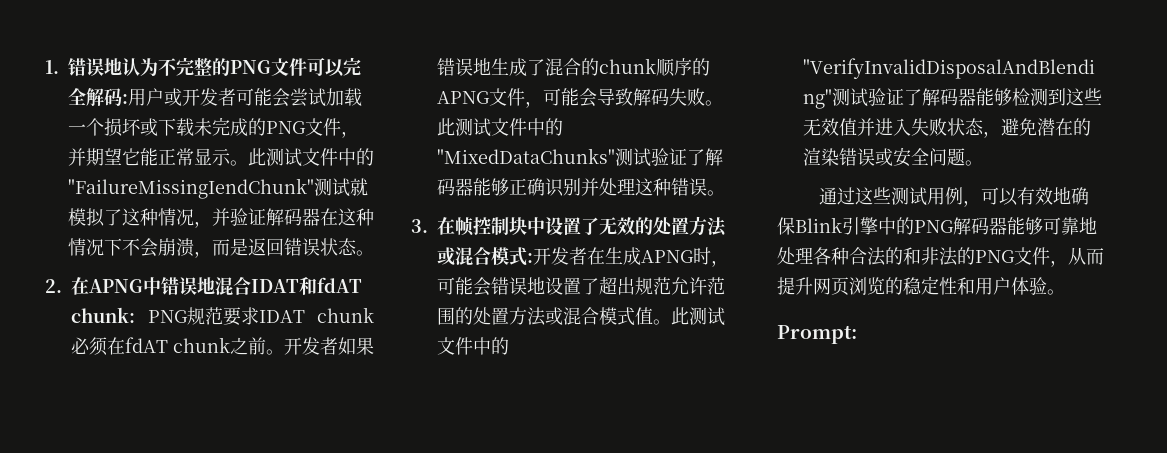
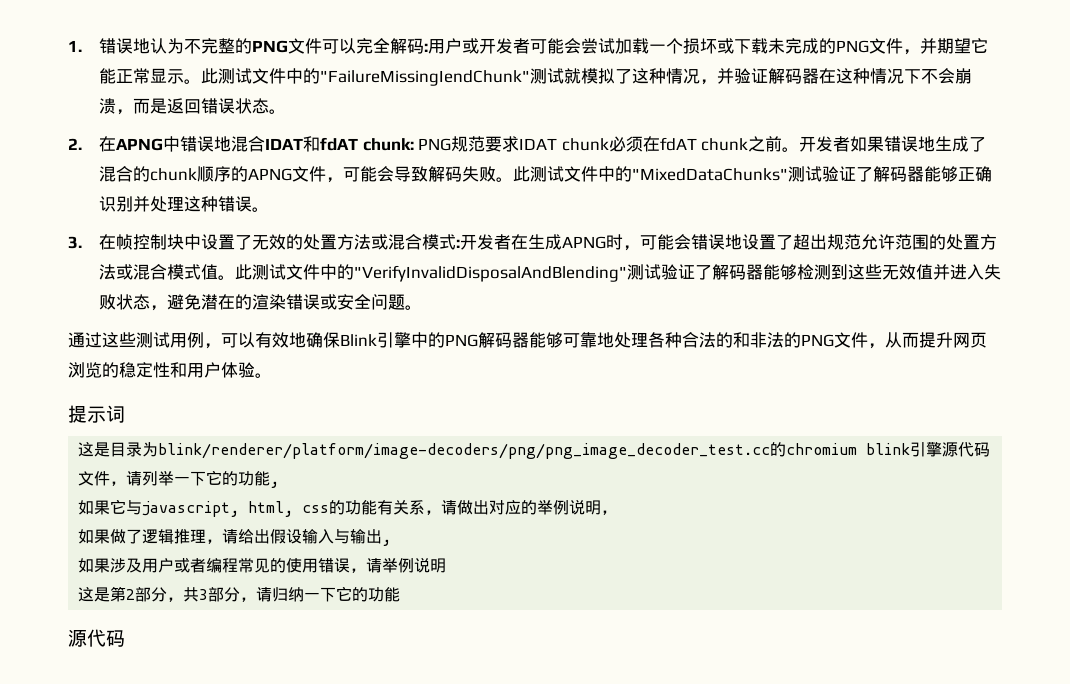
[777,325,857,344] Prompt: -> [68,405,125,423] [78,442,991,459] [78,470,280,488] [78,499,618,517] [78,528,392,546] [78,557,447,573] [78,586,401,602] [68,629,125,647] 提示词 // 这是目录为blink/renderer/platform/image-decoders/png/png_image_decoder_test.cc的chromium blink引擎源代码文件，请列举一下它的功能, // 如果它与javascript, html, css的功能有关系，请做出对应的举例说明， // 如果做了逻辑推理，请给出假设输入与输出, // 如果涉及用户或者编程常见的使用错误，请举例说明 // 这是第2部分，共3部分，请归纳一下它的功能 // 源代码

